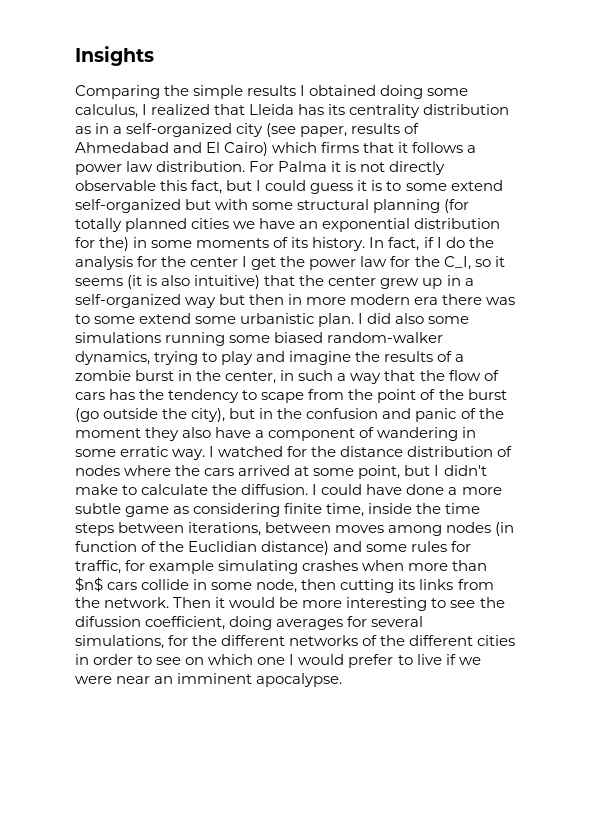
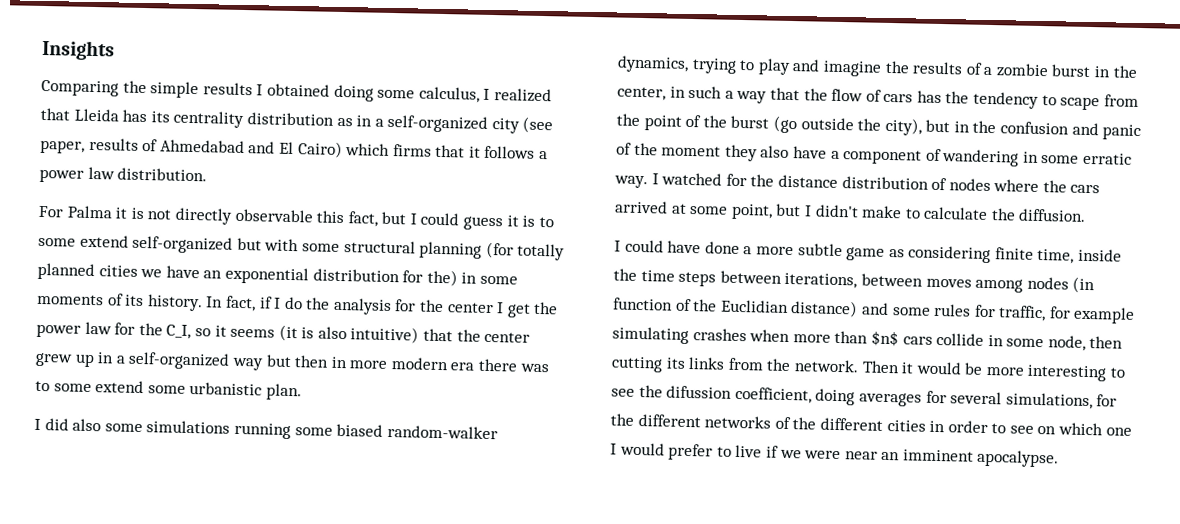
(246, 166) none -> (208, 174) //
(355, 320) none -> (302, 392) //
(309, 489) none -> (1087, 215) //

